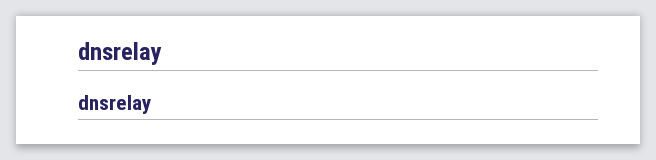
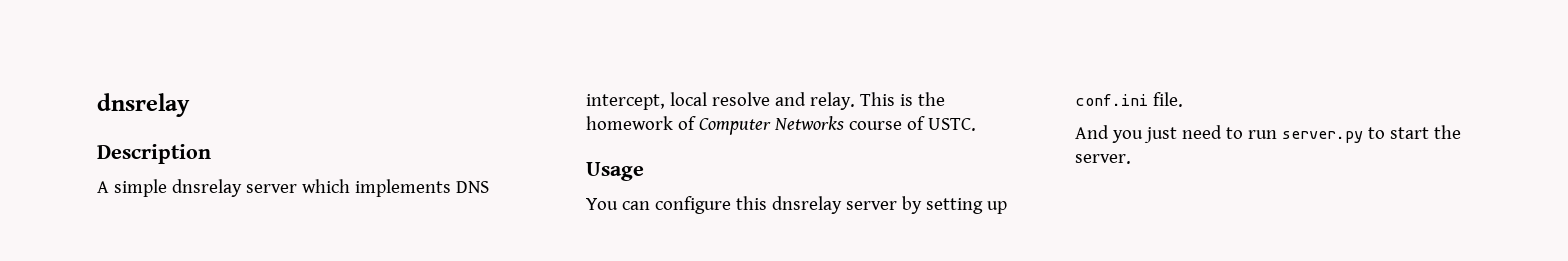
[78,95,151,114] dnsrelay -> [97,144,211,164] [97,179,489,197] [586,92,945,110] [586,116,976,135] [586,162,644,181] [586,196,1007,214] [1075,92,1183,107] [1075,125,1461,143] [1075,154,1131,164] Description // A simple dnsrelay server which implements DNS intercept, local resolve and relay. This is the homework of Computer Networks course of USTC. // Usage // You can configure this dnsrelay server by setting up conf.ini file. // And you just need to run server.py to start the server.

